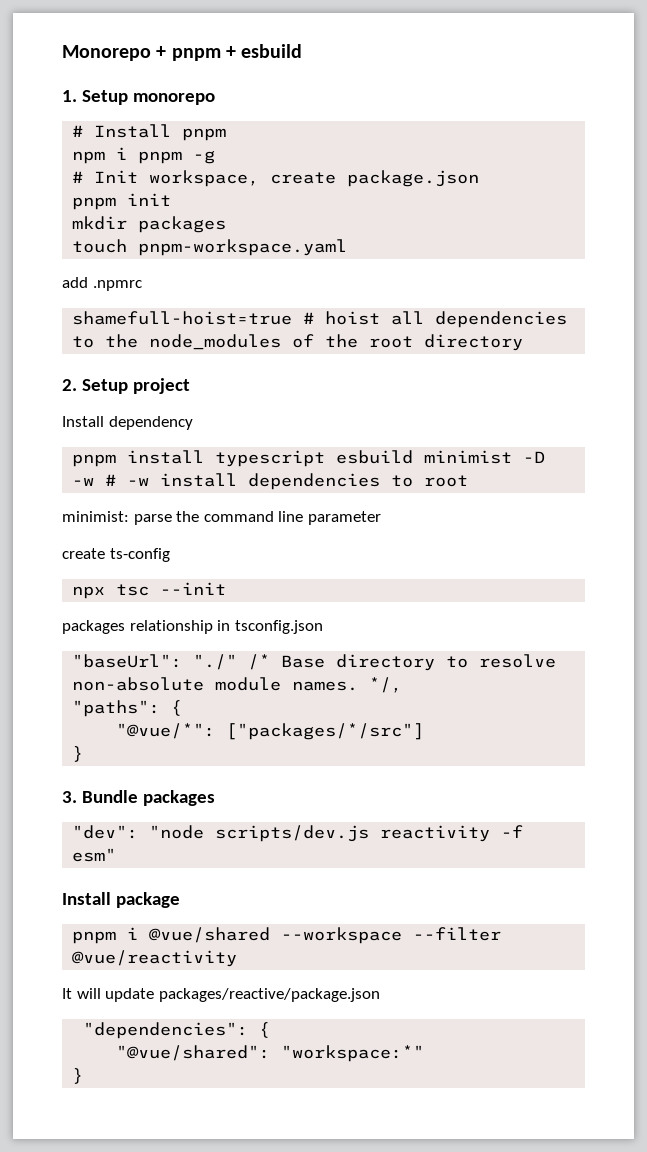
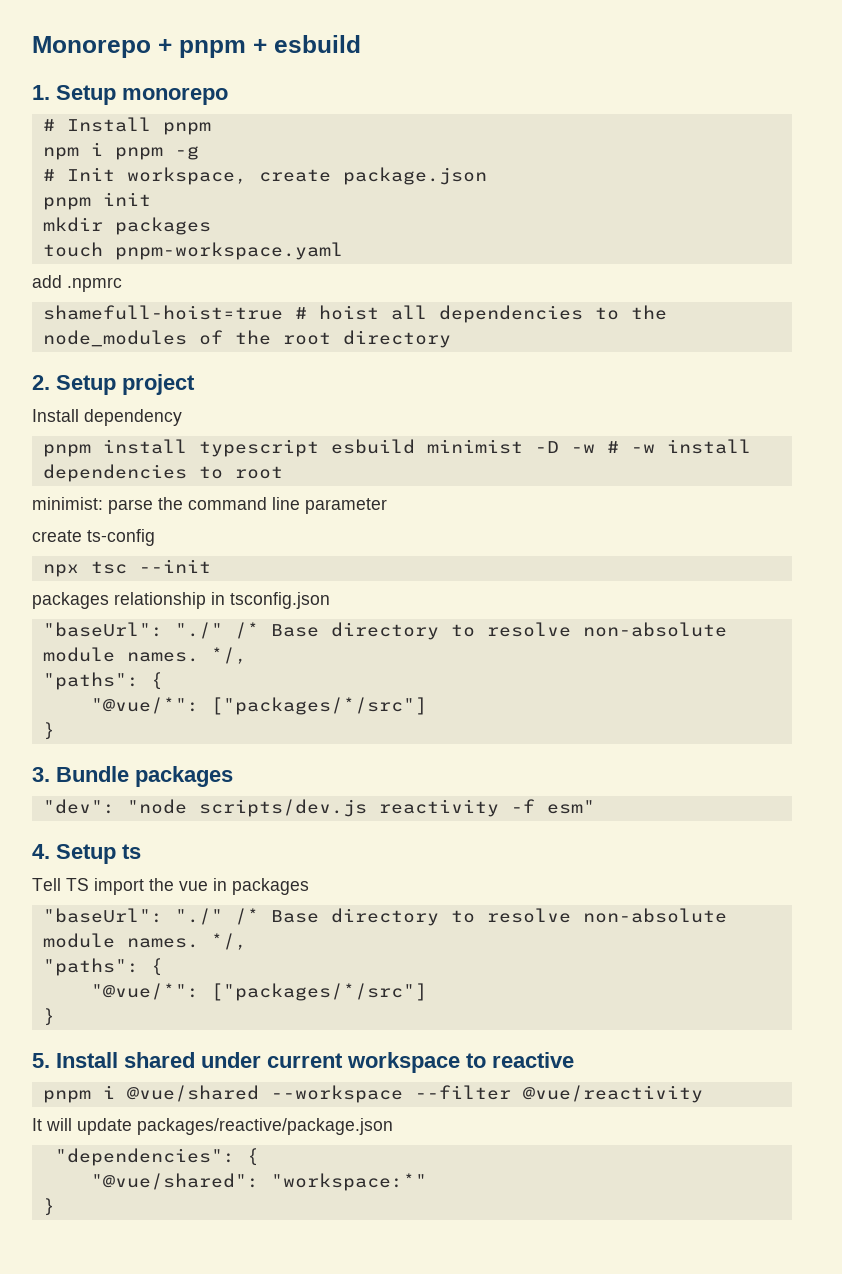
[62,892,180,908] Install package -> [32,844,141,864] [32,878,309,895] [42,908,727,926] [42,933,247,950] [42,958,163,976] [90,983,427,1001] [42,1008,55,1026] [32,1052,574,1073] 4. Setup ts // Tell TS import the vue in packages // "baseUrl": "./" /* Base directory to resolve non-absolute module names. */, // "paths": { // "@vue/*": ["packages/*/src"] // } // 5. Install shared under current workspace to reactive

